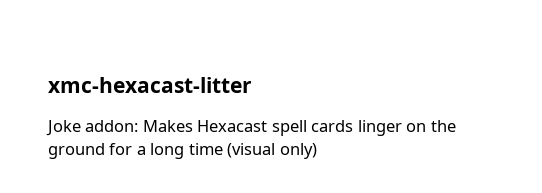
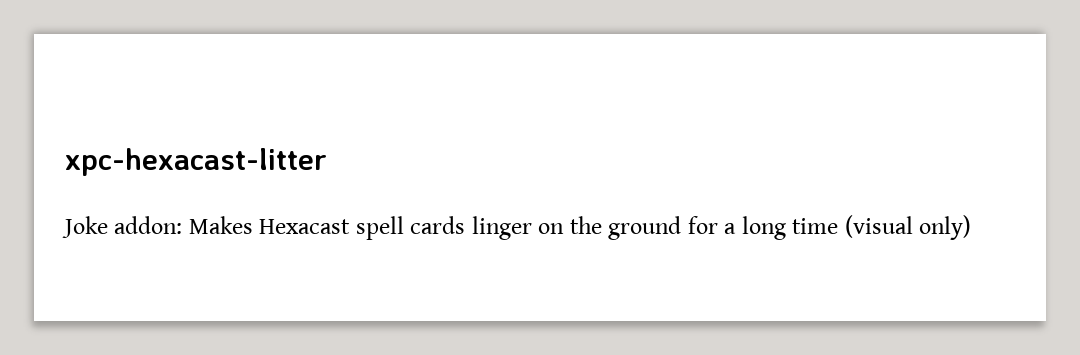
[48,77,252,93] xmc-hexacast-litter -> [65,148,327,176] xpc-hexacast-litter

